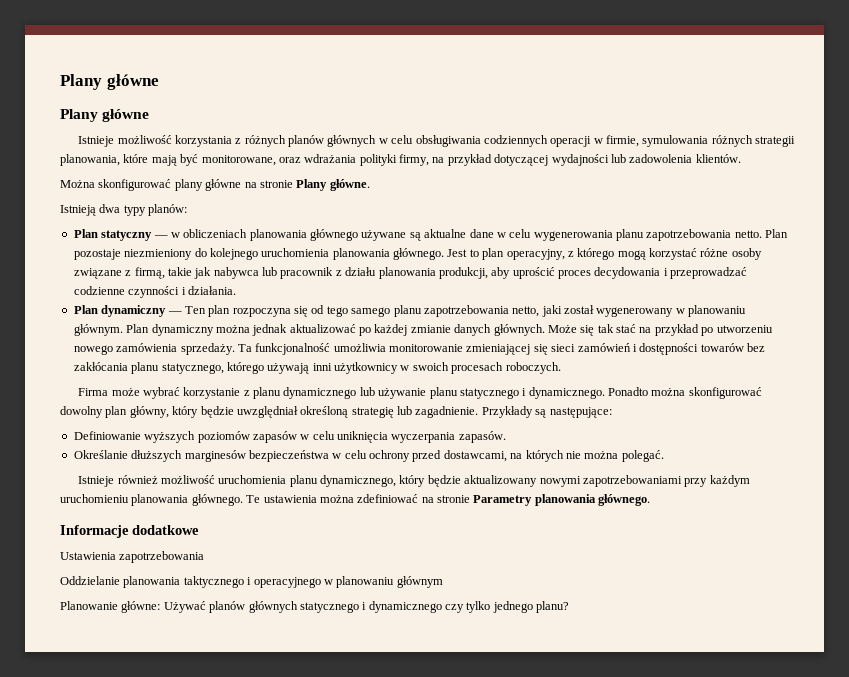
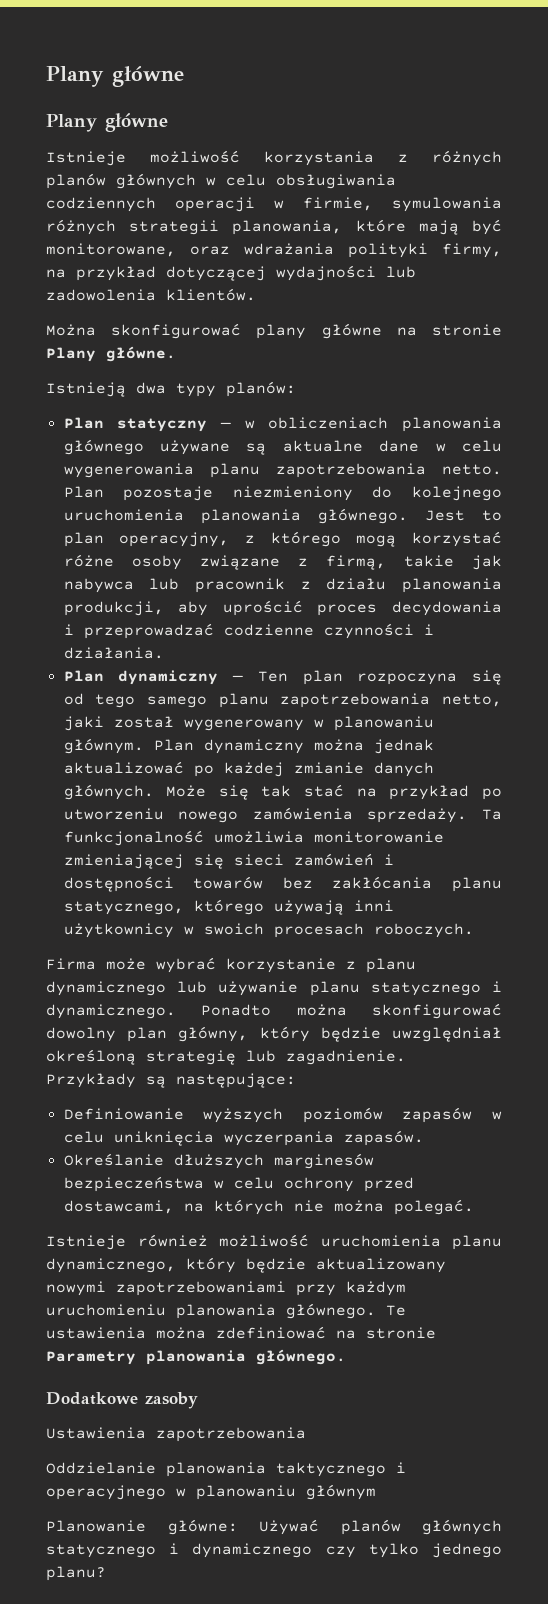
[60,525,199,538] Informacje dodatkowe -> [46,1392,198,1409] Dodatkowe zasoby

